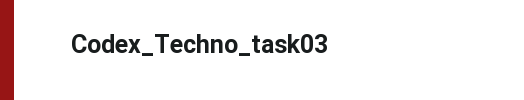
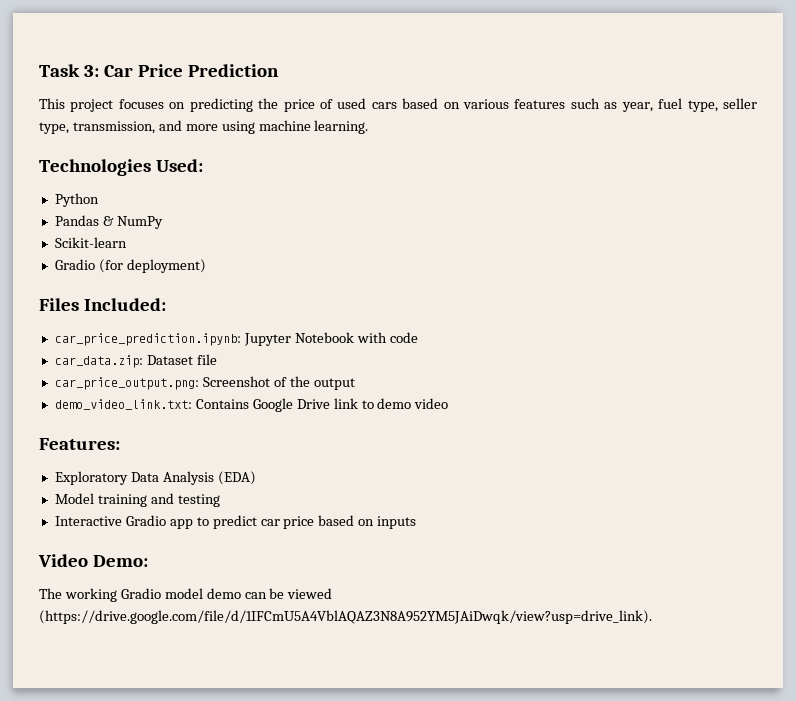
[71,34,328,56] Codex_Techno_task03 -> [39,64,279,77] [39,98,758,112] [39,120,369,134] [39,159,203,176] [54,193,99,207] [54,215,163,229] [54,237,127,248] [54,259,206,273] [39,298,166,311] [54,332,418,346] [54,354,217,368] [54,376,355,390] [54,398,449,412] [39,438,120,450] [54,471,256,485] [54,493,220,507] [54,515,417,529] [38,554,148,567] [39,588,333,602] [39,610,652,624] Task 3: Car Price Prediction // This project focuses on predicting the price of used cars based on various features such as year, fuel type, seller type, transmission, and more using machine learning. // Technologies Used: // Python // Pandas & NumPy // Scikit-learn // Gradio (for deployment) // Files Included: // car_price_prediction.ipynb: Jupyter Notebook with code // car_data.zip: Dataset file // car_price_output.png: Screenshot of the output // demo_video_link.txt: Contains Google Drive link to demo video // Features: // Exploratory Data Analysis (EDA) // Model training and testing // Interactive Gradio app to predict car price based on inputs // Video Demo: // The working Gradio model demo can be viewed (https://drive.google.com/file/d/1IFCmU5A4VblAQAZ3N8A952YM5JAiDwqk/view?usp=drive_link).

